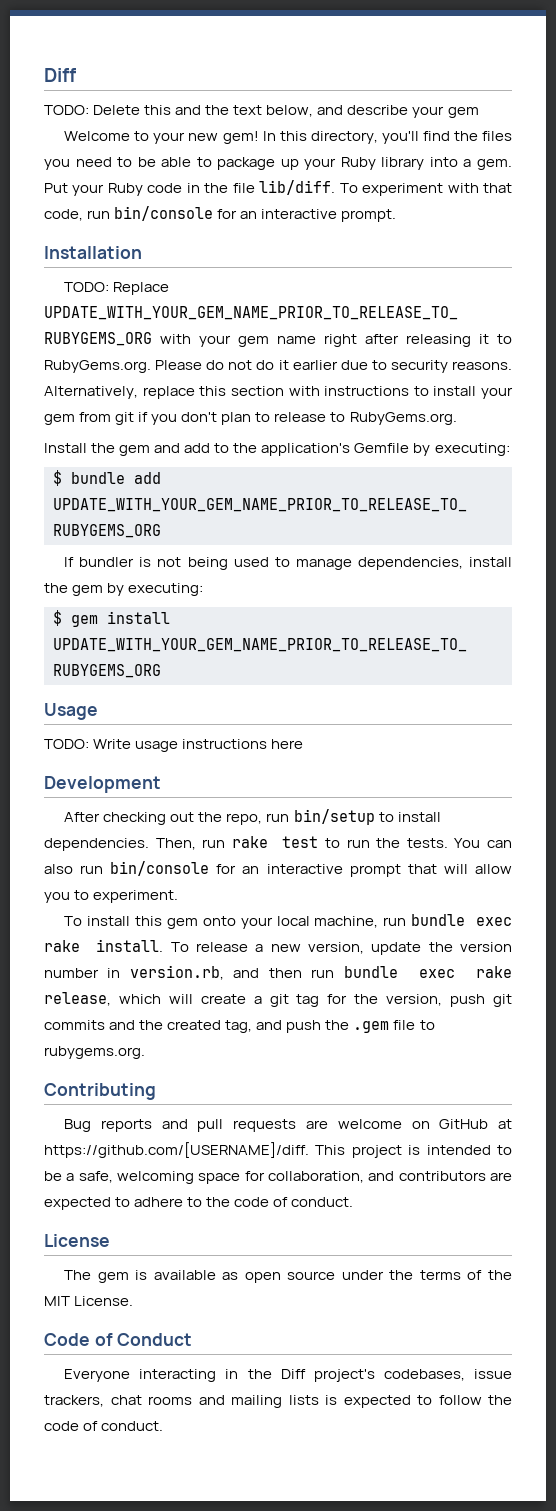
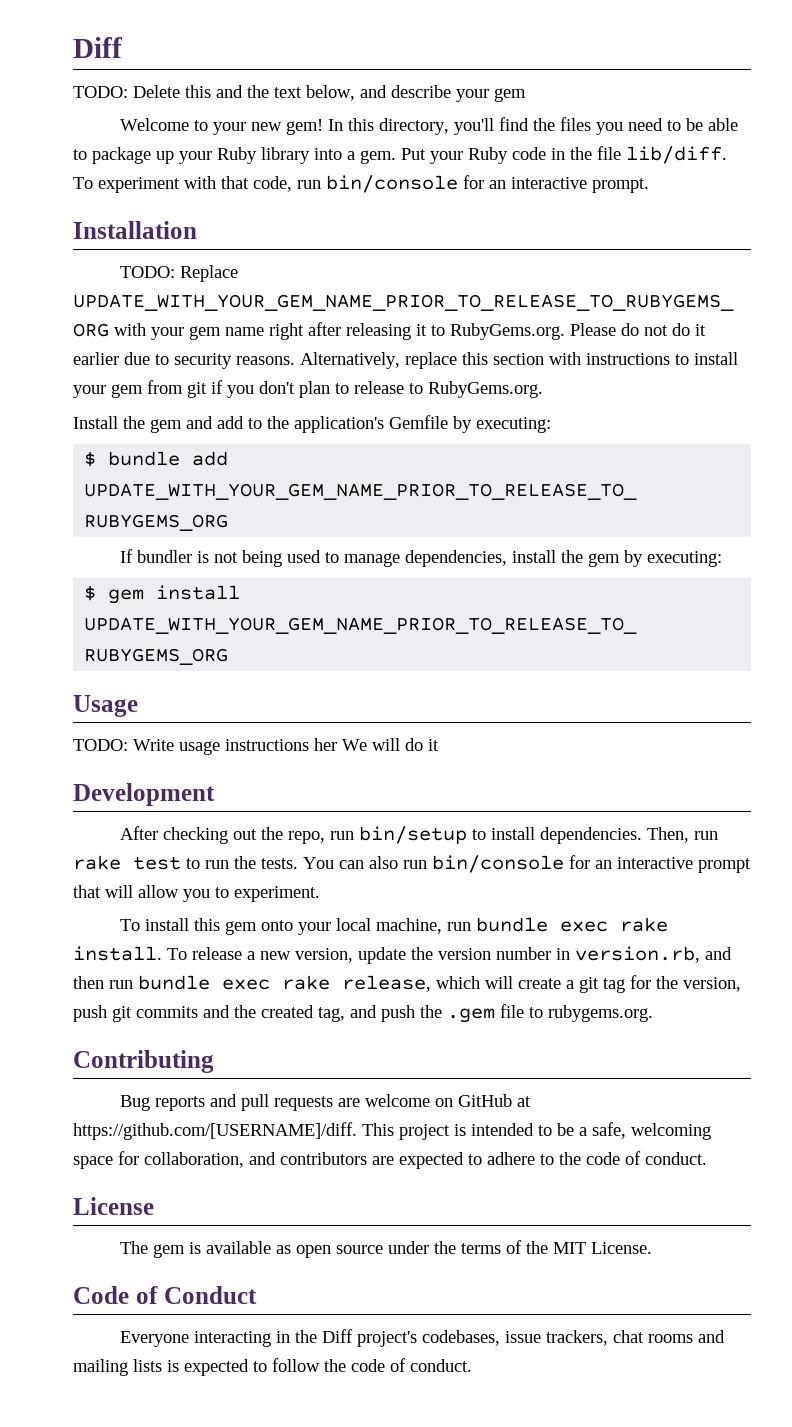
[271,739,304,749] here -> [314,738,439,751] her We will do it

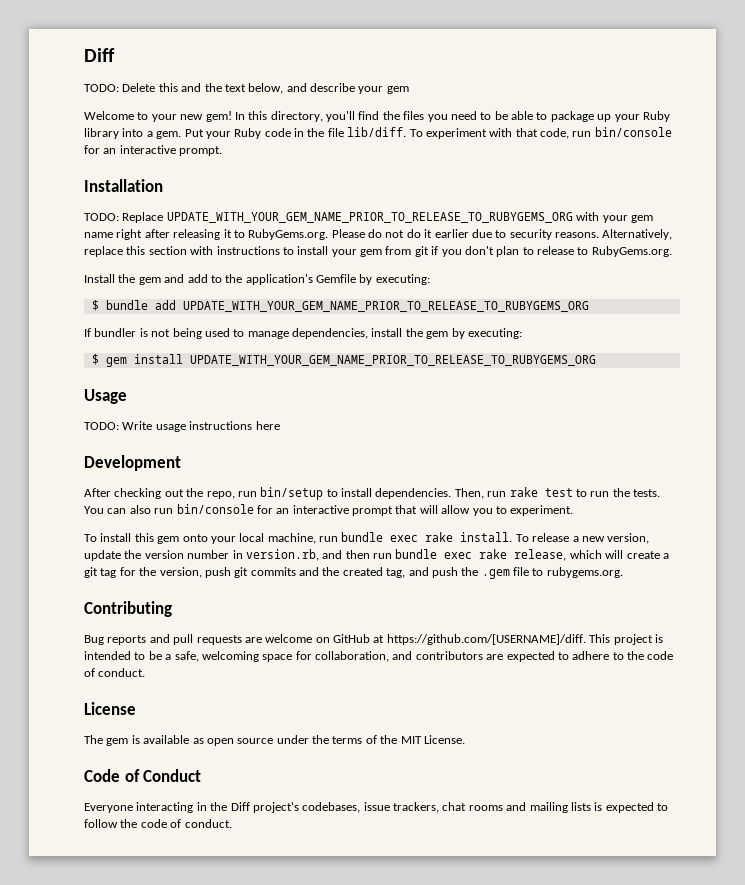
[314,738,439,751] her We will do it -> [255,421,280,430] here

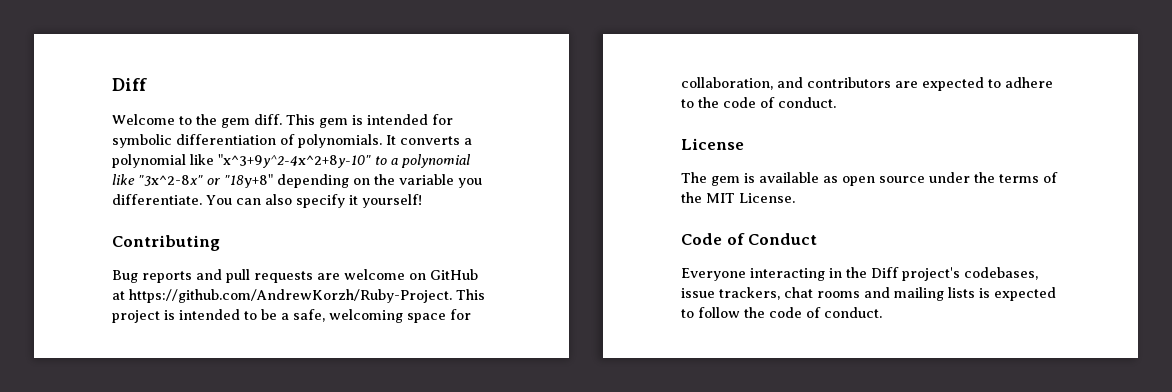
[84,83,409,94] [84,111,670,122] [84,127,672,139] [84,145,223,156] [84,179,163,192] [84,212,653,223] [84,229,673,240] [84,246,672,257] [84,274,430,285] [91,300,589,312] [84,328,522,339] [91,354,596,367] [84,389,127,404] [84,421,280,432] [84,455,181,471] [84,487,660,500] [84,504,574,516] [84,532,650,544] [84,549,669,561] [84,567,623,579] TODO: Delete this and the text below, and describe your gem // Welcome to your new gem! In this directory, you'll find the files you need to be able to package up your Ruby library into a gem. Put your Ruby code in the file lib/diff. To experiment with that code, run bin/console for an interactive prompt. // Installation // TODO: Replace UPDATE_WITH_YOUR_GEM_NAME_PRIOR_TO_RELEASE_TO_RUBYGEMS_ORG with your gem name right after releasing it to RubyGems.org. Please do not do it earlier due to security reasons. Alternatively, replace this section with instructions to install your gem from git if you don't plan to release to RubyGems.org. // Install the gem and add to the application's Gemfile by executing: // $ bundle add UPDATE_WITH_YOUR_GEM_NAME_PRIOR_TO_RELEASE_TO_RUBYGEMS_ORG // If bundler is not being used to manage dependencies, install the gem by executing: // $ gem install UPDATE_WITH_YOUR_GEM_NAME_PRIOR_TO_RELEASE_TO_RUBYGEMS_ORG // Usage // TODO: Write usage instructions here // Development // After checking out the repo, run bin/setup to install dependencies. Then, run rake test to run the tests. You can also run bin/console for an interactive prompt that will allow you to experiment. // To install this gem onto your local machine, run bundle exec rake install. To release a new version, update the version number in version.rb, and then run bundle exec rake release, which will create a git tag for the version, push git commits and the created tag, and push the .gem file to rubygems.org. -> [112,114,453,128] [112,134,472,148] [112,154,471,168] [112,174,482,188] [112,194,422,208] Welcome to the gem diff. This gem is intended for symbolic differentiation of polynomials. It converts a polynomial like "x^3+9y^2-4x^2+8y-10" to a polynomial like "3x^2-8x" or "18y+8" depending on the variable you differentiate. You can also specify it yourself!
[386,634,586,645] https://github.com/[USERNAME]/diff. -> [129,289,452,303] https://github.com/AndrewKorzh/Ruby-Project.

